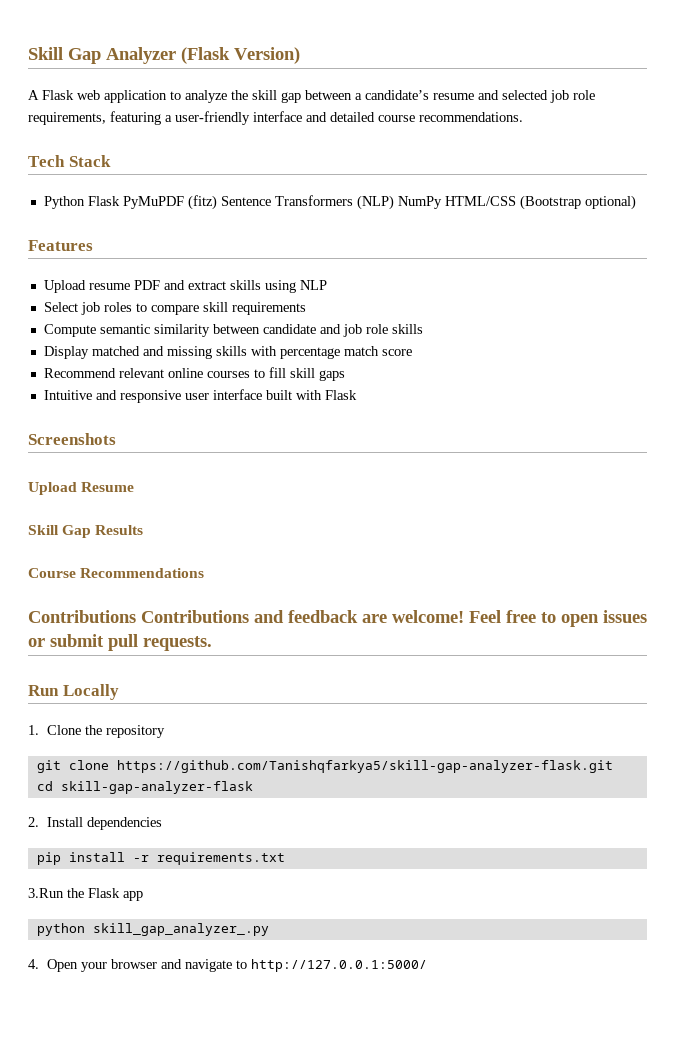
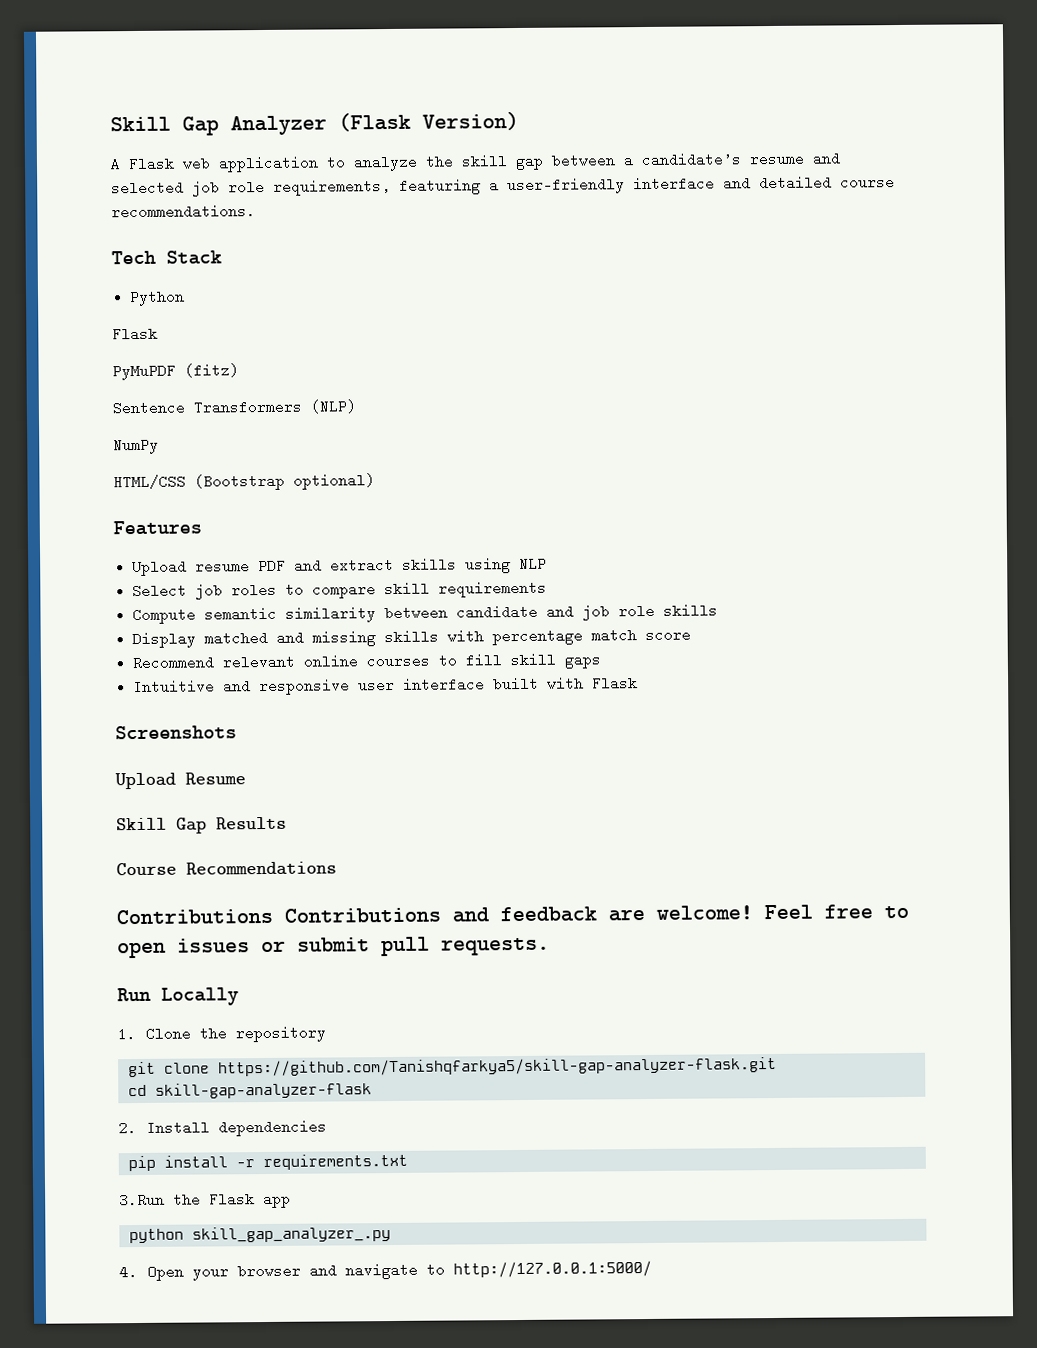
[87,196,120,206] Flask -> [112,326,158,342] // Flask //
(217, 202) none -> (239, 370) //
(394, 202) none -> (356, 406) //
(442, 202) none -> (159, 446) //

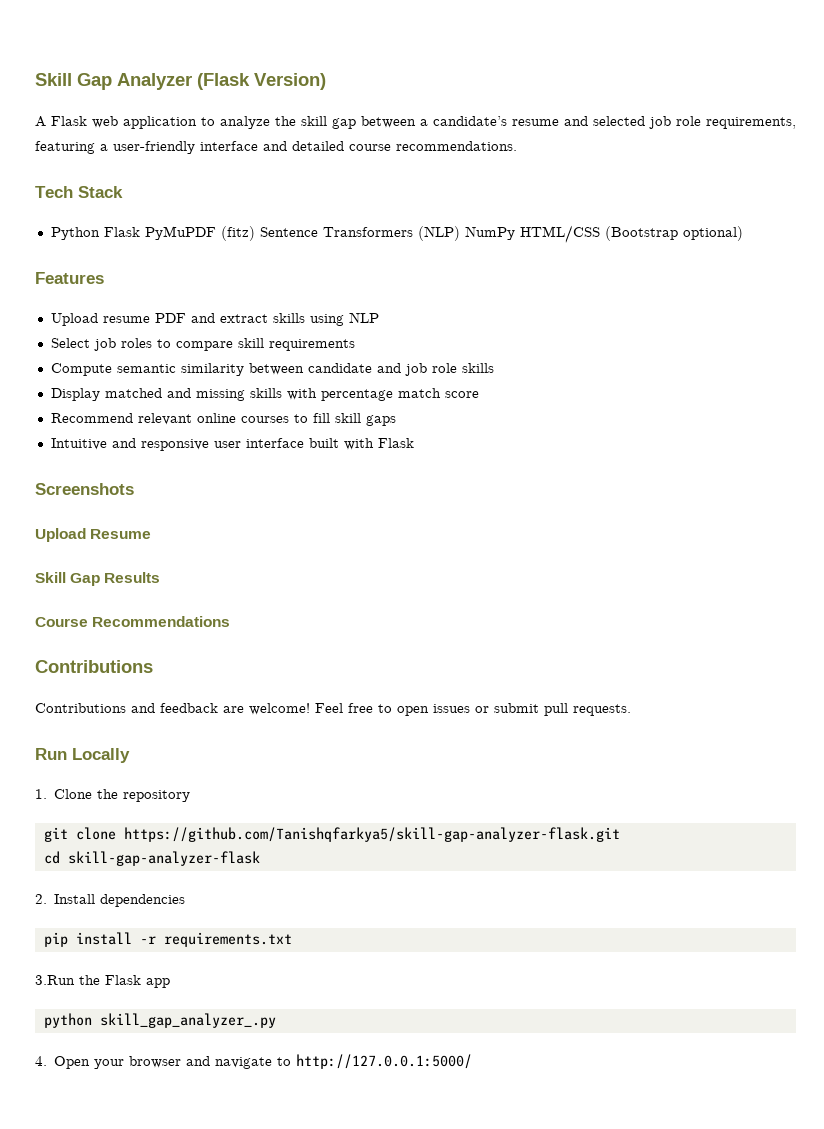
[112,326,158,342] // Flask // -> [103,227,140,237] Flask
(239, 370) // -> (255, 233) none
(356, 406) // -> (460, 233) none
(159, 446) // -> (515, 233) none
(273, 916) none -> (153, 666) //

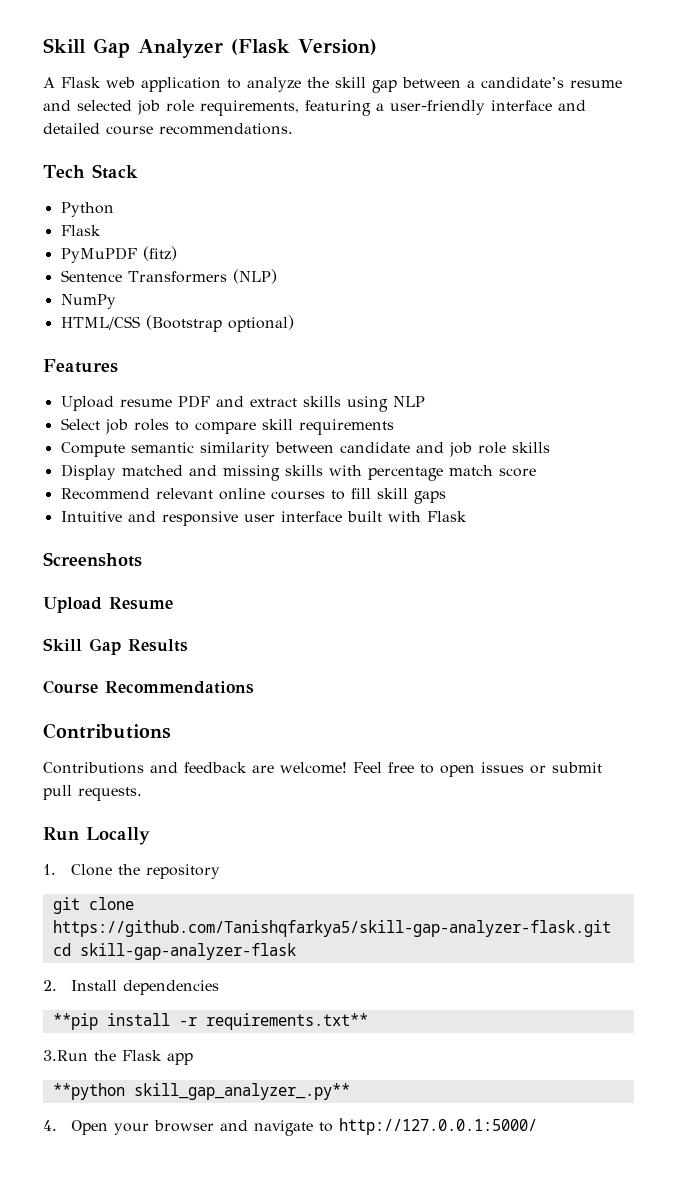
[103,227,140,237] Flask -> [60,225,101,236] // Flask //
(255, 233) none -> (177, 253) //
(460, 233) none -> (277, 276) //
(515, 233) none -> (116, 301) //
[43,932,68,947] pip -> [52,1013,98,1030] **pip
[163,932,292,947] requirements.txt -> [205,1013,368,1030] requirements.txt**
[43,1013,276,1028] python skill_gap_analyzer_.py -> [52,1083,350,1100] **python skill_gap_analyzer_.py**

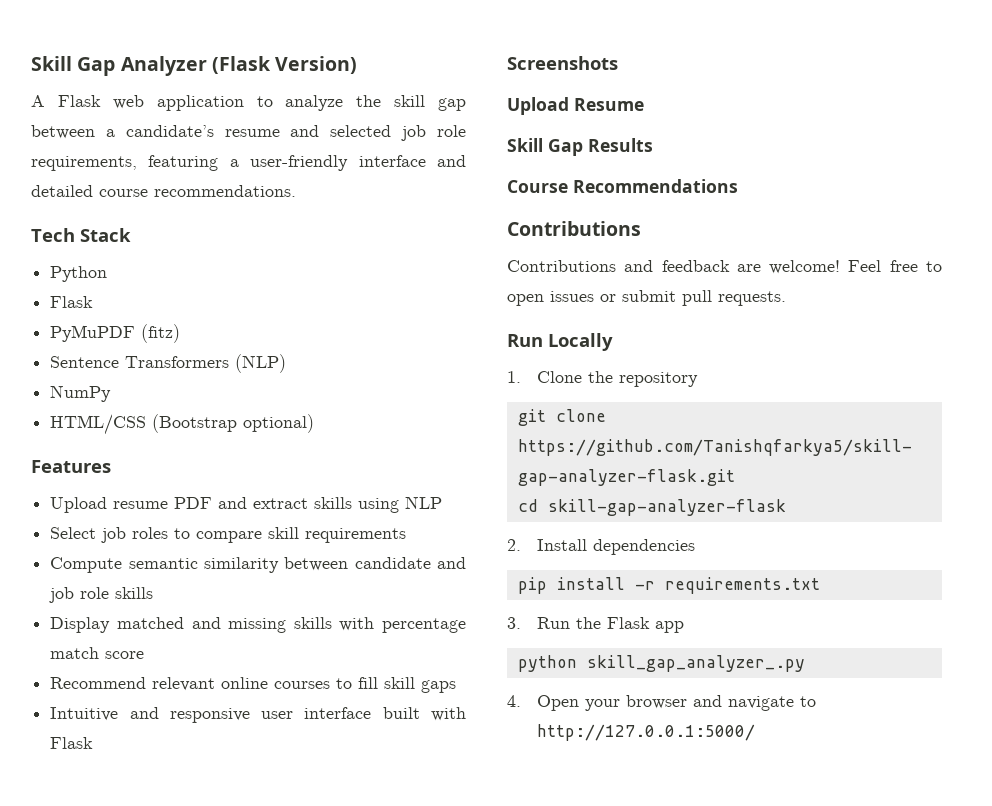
[52,1013,98,1030] **pip -> [517,577,547,594] pip
[205,1013,368,1030] [43,1050,88,1061] requirements.txt** // 3.Run -> [664,577,820,594] [507,617,571,629] requirements.txt // 3. Run
[52,1083,350,1100] **python skill_gap_analyzer_.py** -> [517,655,805,672] python skill_gap_analyzer_.py

